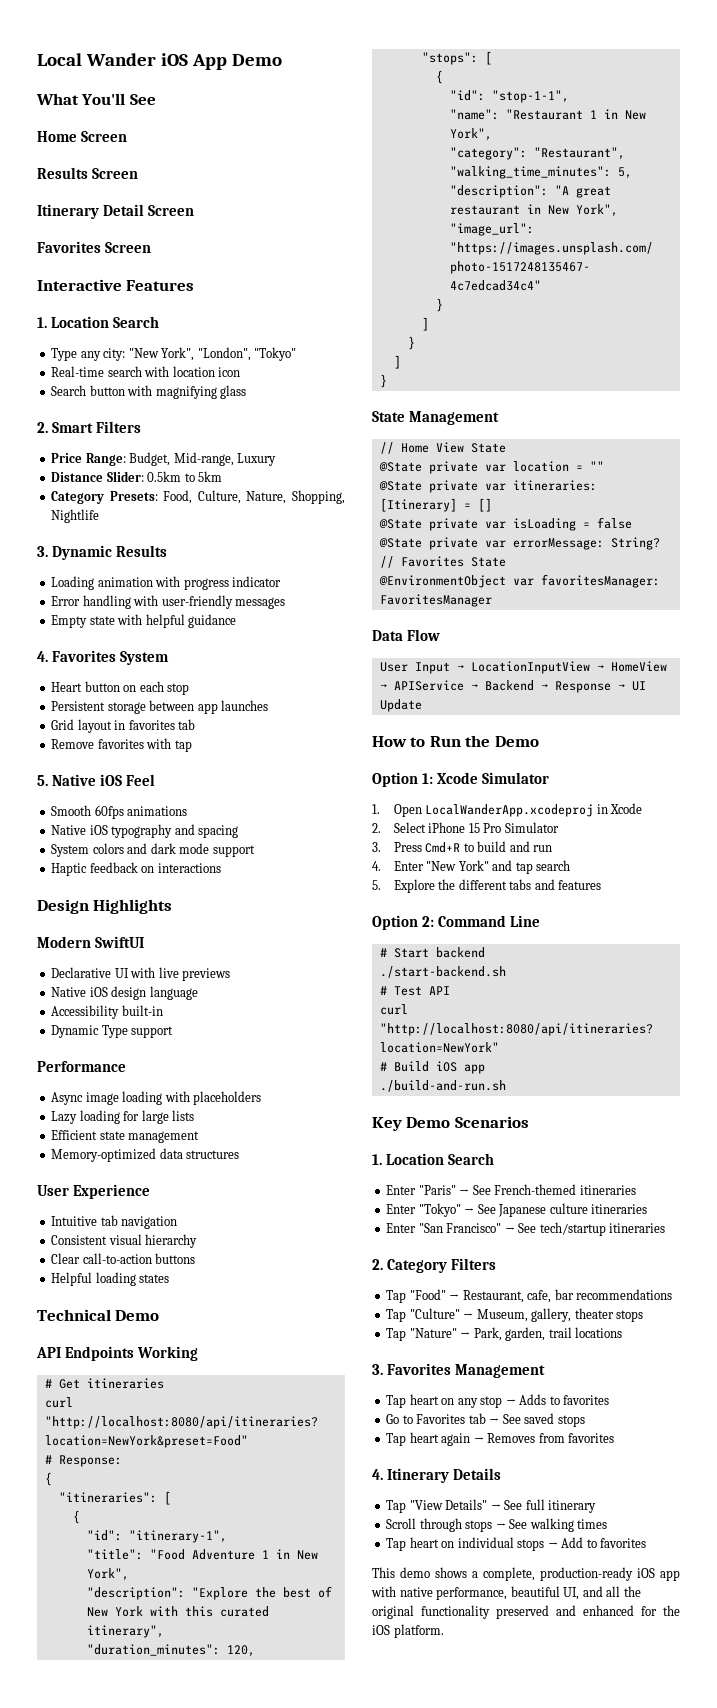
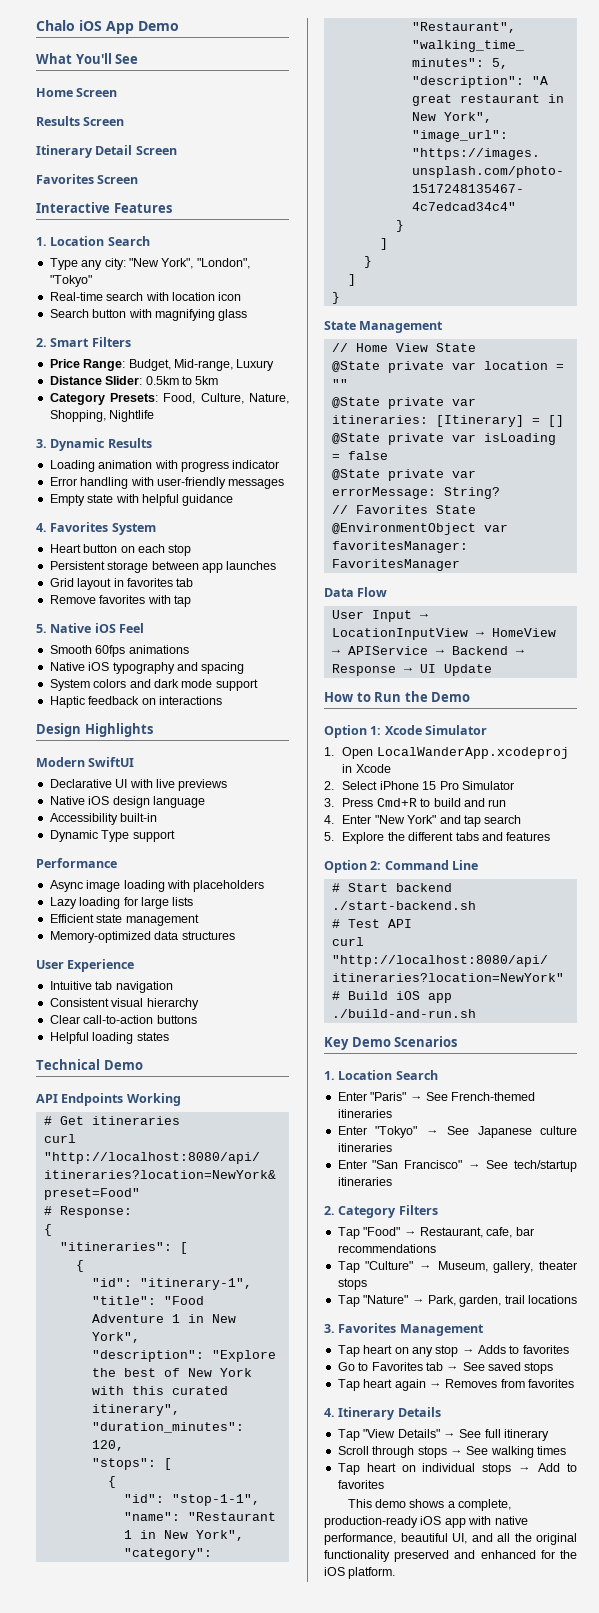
[37,53,156,66] Local Wander -> [36,20,75,31] Chalo

